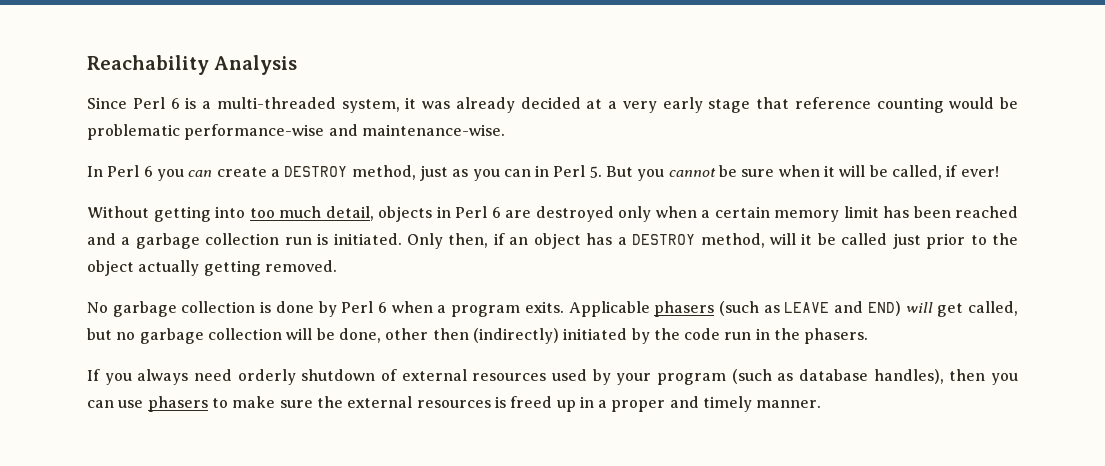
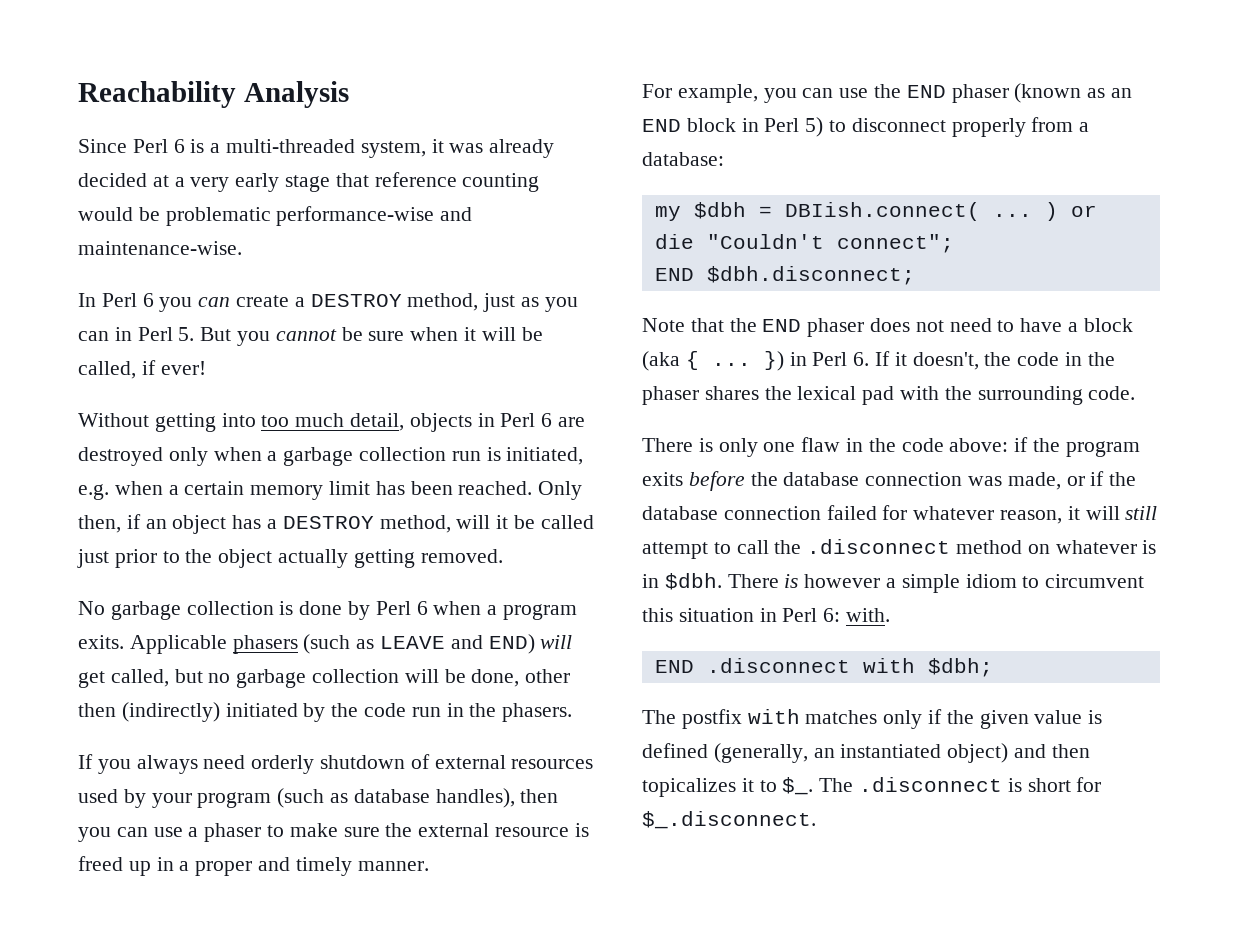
(710, 214) none -> [283,447,584,466] [78,481,179,500] garbage collection run is initiated, e.g. when a
[955,206,1018,218] [87,233,402,249] reached and a garbage collection run is initiated. -> [458,481,533,495] reached.
[147,396,208,412] phasers -> [188,823,262,842] a phaser
[416,400,491,408] resources -> [495,827,570,837] resource
(822, 404) none -> [642,83,1133,103] [642,117,1090,137] [642,152,724,166] [654,202,1097,221] [654,234,954,253] [654,266,915,285] [642,318,1133,337] [642,351,1115,371] [642,386,1136,405] [642,437,1140,457] [642,471,1137,491] [642,505,1158,524] [642,539,1157,559] [642,573,1145,593] [642,608,891,622] [654,658,993,677] [642,709,1103,729] [642,743,1090,763] [642,777,1102,797] [642,811,816,829] // For example, you can use the END phaser (known as an END block in Perl 5) to disconnect properly from a database: // my $dbh = DBIish.connect( ... ) or die "Couldn't connect"; // END $dbh.disconnect; // Note that the END phaser does not need to have a block (aka { ... }) in Perl 6. If it doesn't, the code in the phaser shares the lexical pad with the surrounding code. // There is only one flaw in the code above: if the program exits before the database connection was made, or if the database connection failed for whatever reason, it will still attempt to call the .disconnect method on whatever is in $dbh. There is however a simple idiom to circumvent this situation in Perl 6: with. // END .disconnect with $dbh; // The postfix with matches only if the given value is defined (generally, an instantiated object) and then topicalizes it to $_. The .disconnect is short for $_.disconnect.

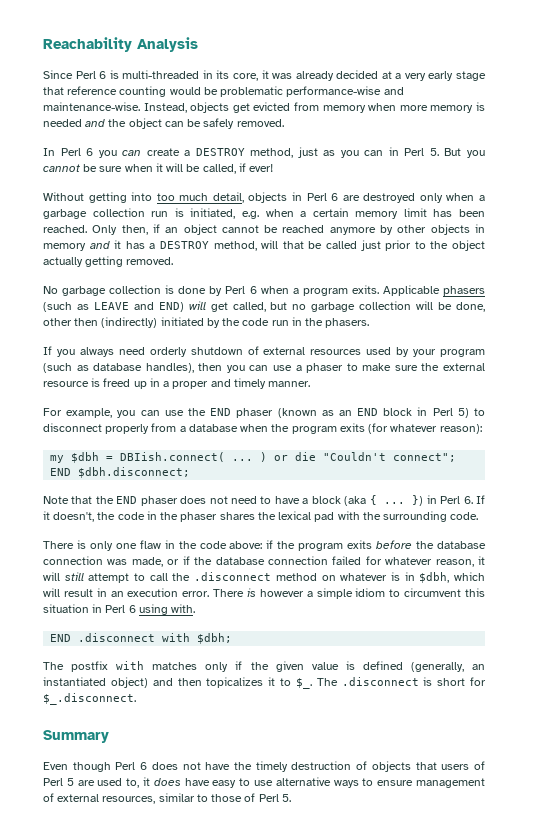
[210,139,426,158] a multi-threaded system, -> [122,70,258,81] multi-threaded in its core,
(242, 248) none -> [143,102,486,113] [43,118,284,129] Instead, objects get evicted from memory when more memory is needed and the object can be safely removed.
(227, 524) none -> [221,224,486,235] [43,240,122,251] cannot be reached anymore by other objects in memory and it
[496,515,509,529] it -> [282,241,304,249] that
[642,152,724,166] database: -> [188,423,482,434] database when the program exits (for whatever reason):
[664,573,722,590] $dbh. -> [419,572,485,583] [43,588,210,597] $dbh, which will result in an execution error.
[823,608,841,622] 6: -> [128,604,168,615] 6 using
(816, 820) none -> [43,730,109,743] [43,761,486,772] [43,777,486,788] [43,793,291,804] // Summary // Even though Perl 6 does not have the timely destruction of objects that users of Perl 5 are used to, it does have easy to use alternative ways to ensure management of external resources, similar to those of Perl 5.

